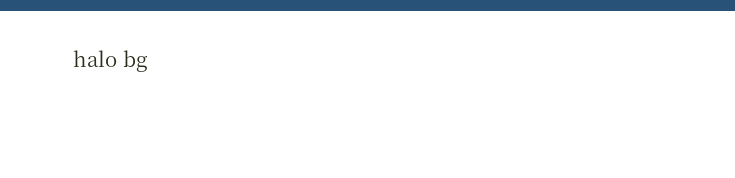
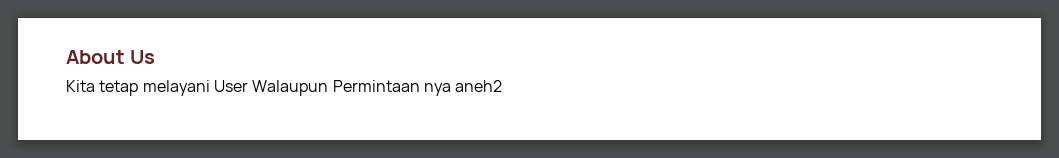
[73,50,148,72] halo bg -> [66,50,156,64] [66,80,503,96] About Us // Kita tetap melayani User Walaupun Permintaan nya aneh2

